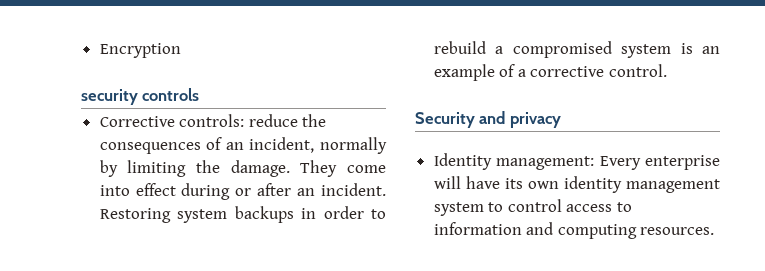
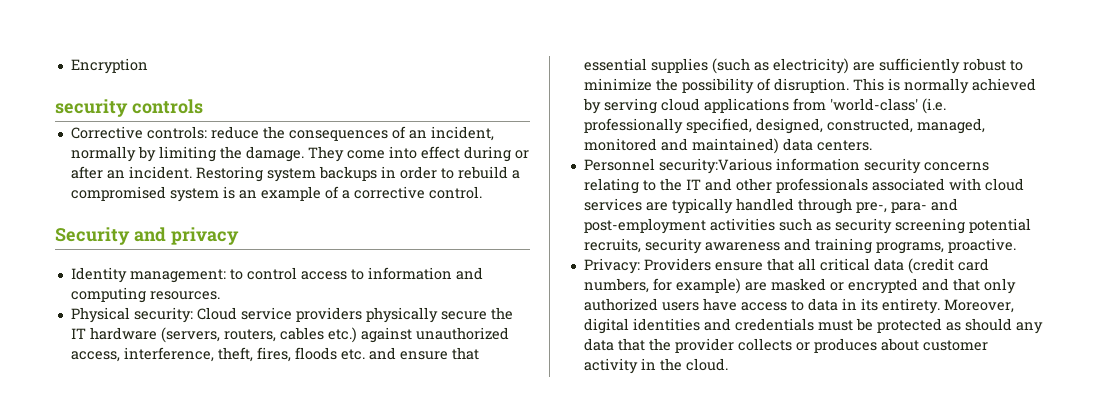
[599,155,720,170] [433,176,720,193] [433,202,484,216] Every enterprise will have its own identity management system -> (226, 276) none
(715, 231) none -> [70,307,513,323] [70,327,509,343] [70,347,479,362] [583,58,1023,74] [583,78,1036,94] [582,98,946,114] [583,118,985,134] [583,138,872,154] [583,158,989,174] [583,178,1024,194] [583,198,958,214] [583,218,1031,234] [583,238,1016,254] [583,258,989,274] [583,278,1016,294] [583,298,1014,314] [583,318,1043,334] [583,338,988,353] [583,358,728,374] // Physical security: Cloud service providers physically secure the IT hardware (servers, routers, cables etc.) against unauthorized access, interference, theft, fires, floods etc. and ensure that essential supplies (such as electricity) are sufficiently robust to minimize the possibility of disruption. This is normally achieved by serving cloud applications from 'world-class' (i.e. professionally specified, designed, constructed, managed, monitored and maintained) data centers. // Personnel security:Various information security concerns relating to the IT and other professionals associated with cloud services are typically handled through pre-, para- and post-employment activities such as security screening potential recruits, security awareness and training programs, proactive. // Privacy: Providers ensure that all critical data (credit card numbers, for example) are masked or encrypted and that only authorized users have access to data in its entirety. Moreover, digital identities and credentials must be protected as should any data that the provider collects or produces about customer activity in the cloud.

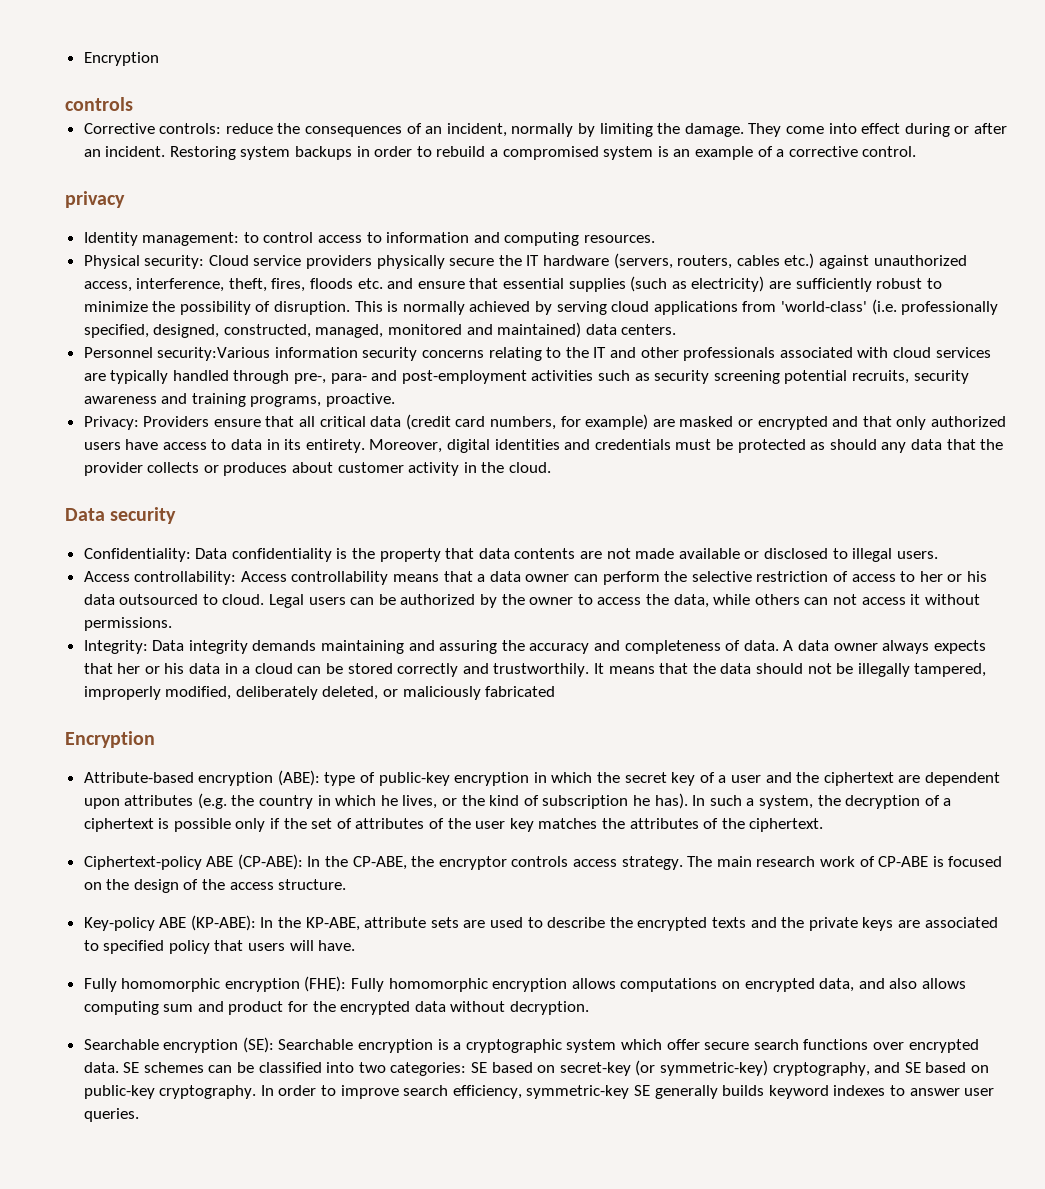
[70,58,148,74] [55,99,128,117] Encryption // security -> [83,52,159,66] Encryption //
[55,227,166,245] Security and -> (917, 151) none
(728, 364) none -> [65,507,177,524] [83,548,938,562] [83,571,987,585] [83,594,980,608] [83,617,172,631] [83,640,986,654] [83,663,987,677] [83,686,556,700] [65,731,155,748] [83,770,1000,786] [83,793,952,809] [83,818,824,832] [83,854,1003,870] [83,879,347,893] [83,915,998,931] [83,940,356,954] [83,976,966,992] [83,1001,590,1015] [83,1037,979,1053] [83,1060,989,1076] [83,1085,995,1099] [83,1108,139,1122] // Data security // Confidentiality: Data confidentiality is the property that data contents are not made available or disclosed to illegal users. // Access controllability: Access controllability means that a data owner can perform the selective restriction of access to her or his data outsourced to cloud. Legal users can be authorized by the owner to access the data, while others can not access it without permissions. // Integrity: Data integrity demands maintaining and assuring the accuracy and completeness of data. A data owner always expects that her or his data in a cloud can be stored correctly and trustworthily. It means that the data should not be illegally tampered, improperly modified, deliberately deleted, or maliciously fabricated // Encryption // Attribute-based encryption (ABE): type of public-key encryption in which the secret key of a user and the ciphertext are dependent upon attributes (e.g. the country in which he lives, or the kind of subscription he has). In such a system, the decryption of a ciphertext is possible only if the set of attributes of the user key matches the attributes of the ciphertext. // Ciphertext-policy ABE (CP-ABE): In the CP-ABE, the encryptor controls access strategy. The main research work of CP-ABE is focused on the design of the access structure. // Key-policy ABE (KP-ABE): In the KP-ABE, attribute sets are used to describe the encrypted texts and the private keys are associated to specified policy that users will have. // Fully homomorphic encryption (FHE): Fully homomorphic encryption allows computations on encrypted data, and also allows computing sum and product for the encrypted data without decryption. // Searchable encryption (SE): Searchable encryption is a cryptographic system which offer secure search functions over encrypted data. SE schemes can be classified into two categories: SE based on secret-key (or symmetric-key) cryptography, and SE based on public-key cryptography. In order to improve search efficiency, symmetric-key SE generally builds keyword indexes to answer user queries.

